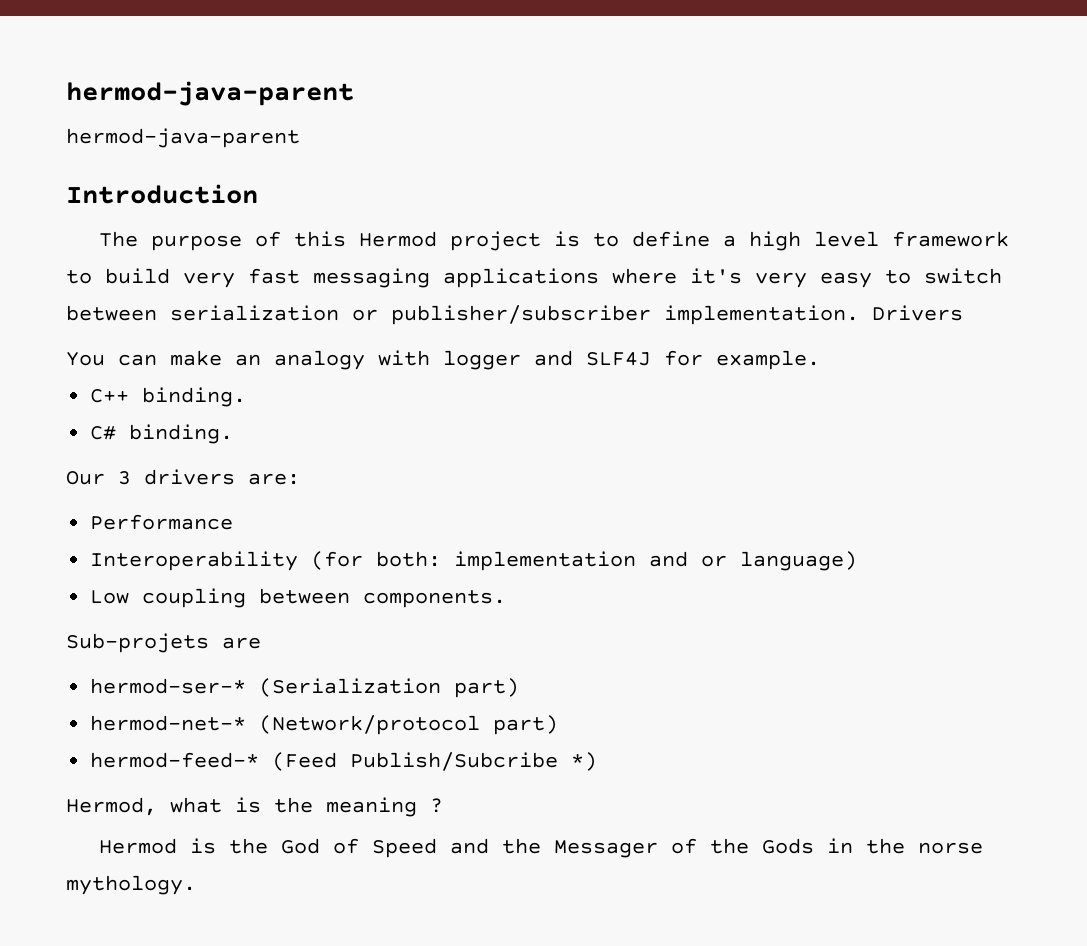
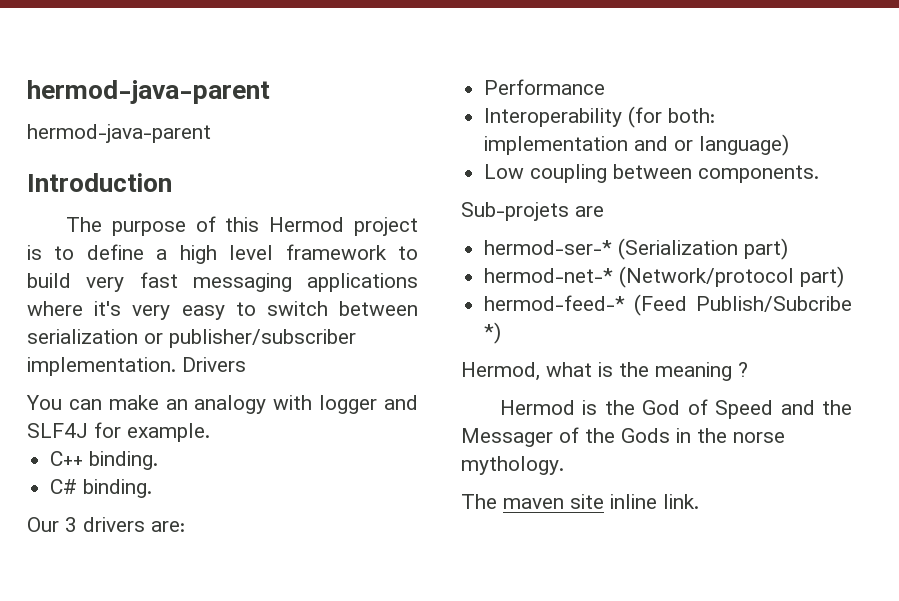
(196, 885) none -> [461,494,699,509] // The maven site inline link.

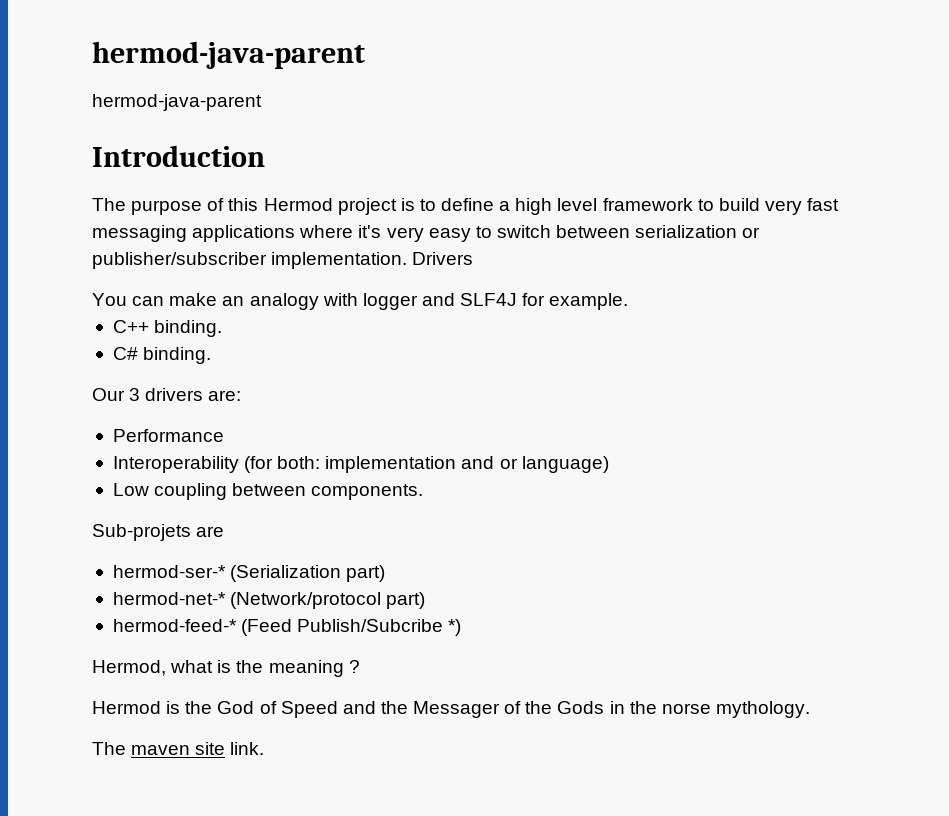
[610,494,657,509] inline -> (226, 748) none

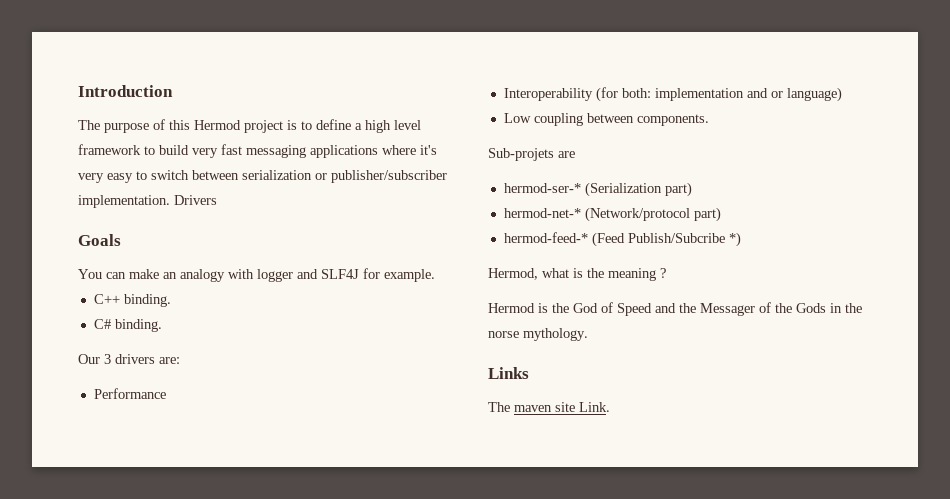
[92,41,365,69] [92,94,262,111] hermod-java-parent // hermod-java-parent // -> (78, 91) none
(474, 258) none -> [78,234,121,246] // Goals
(810, 709) none -> [488,367,529,379] // Links
[230,742,265,755] link. -> [579,402,610,412] Link.

